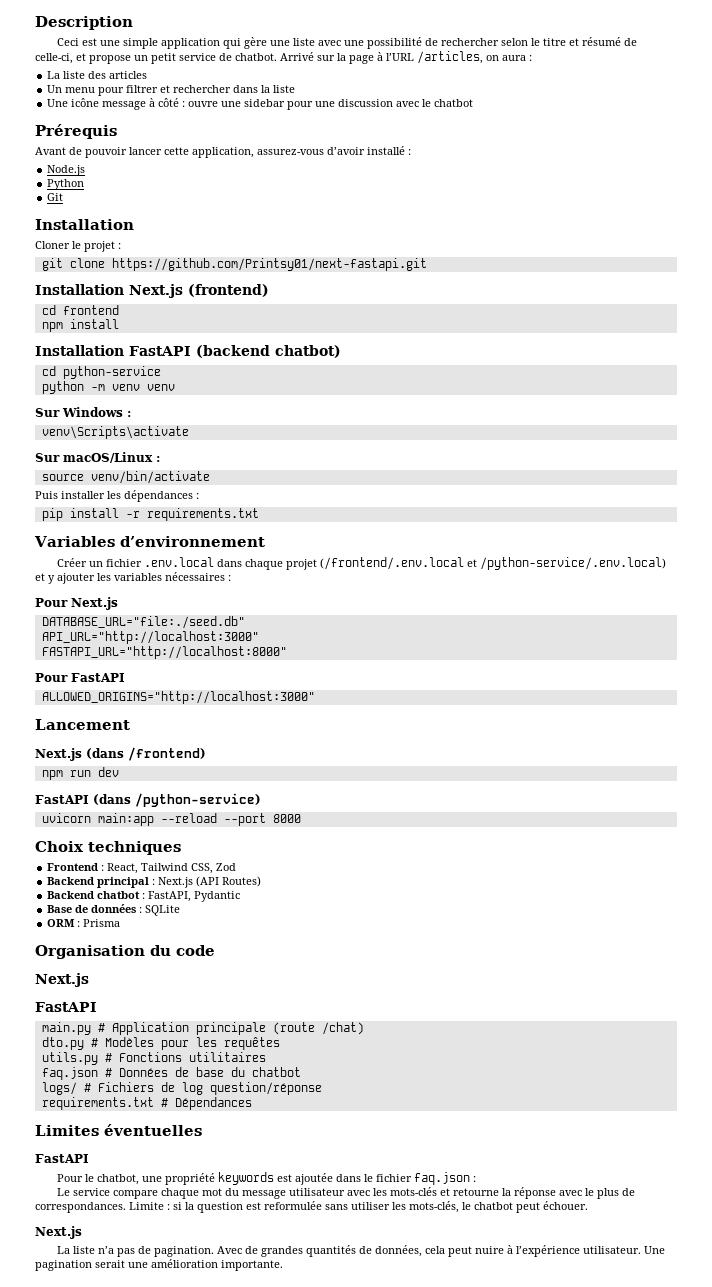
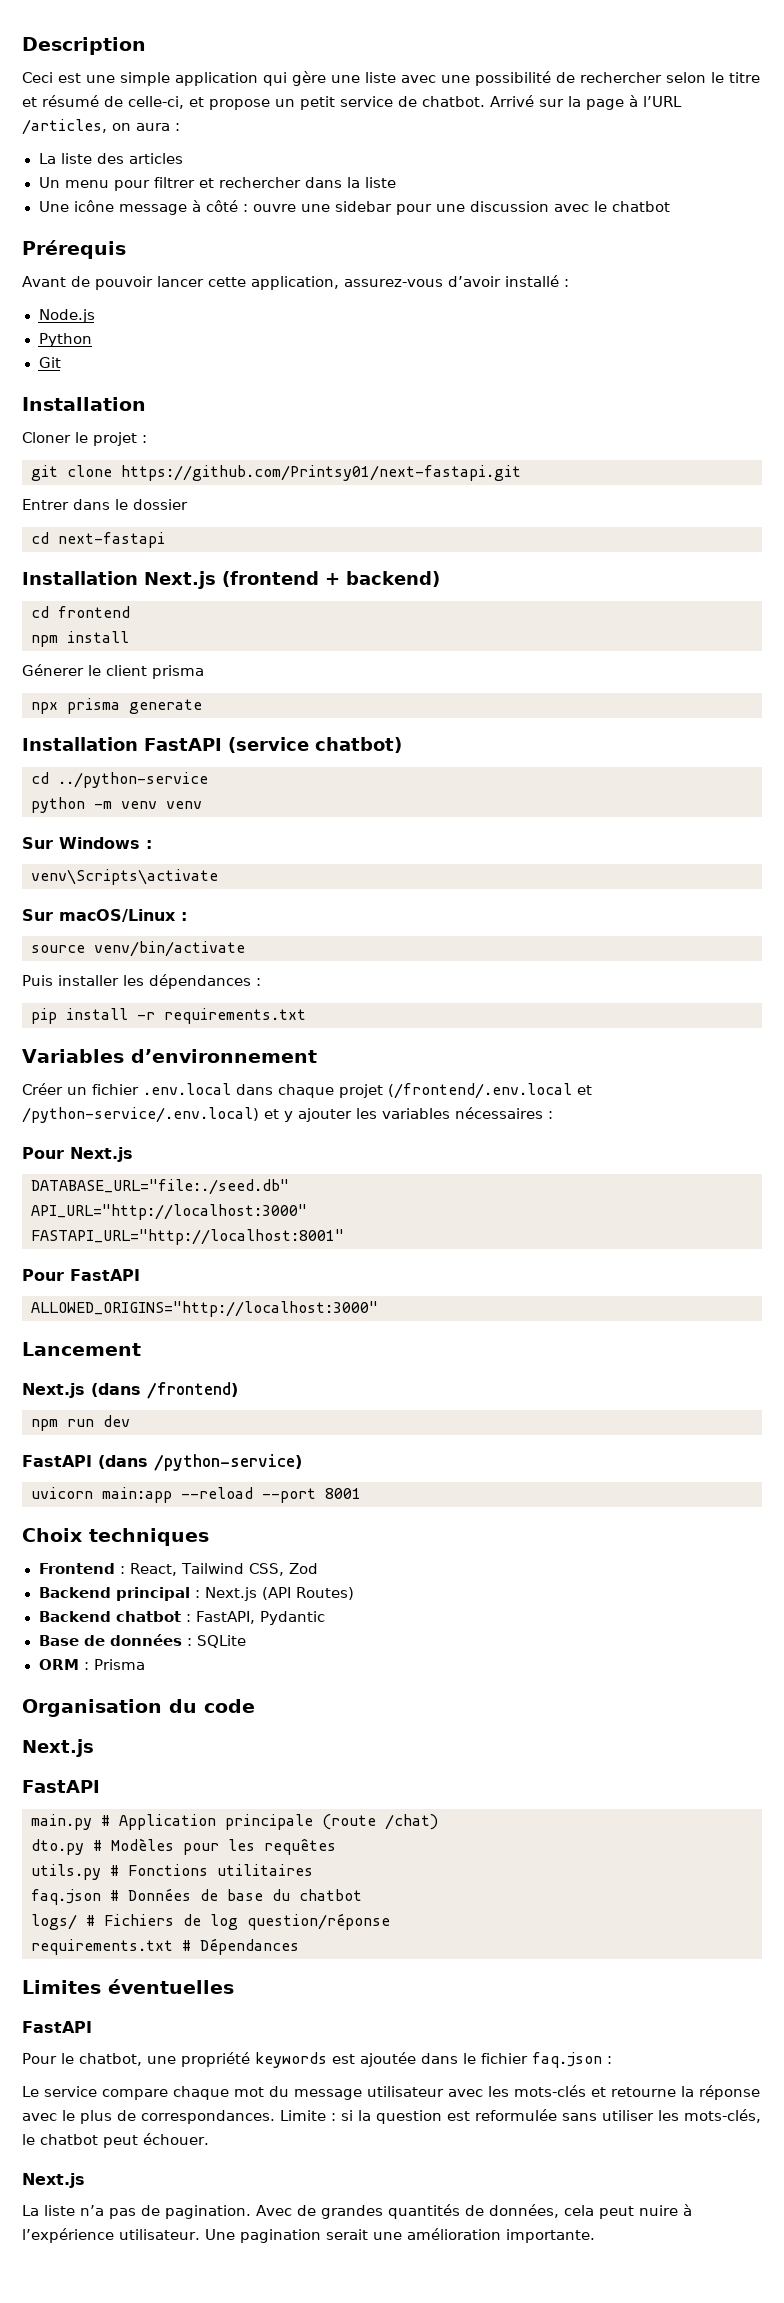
(427, 264) none -> [22,499,188,510] [31,532,165,548] // Entrer dans le dossier // cd next-fastapi
[188,284,269,297] (frontend) -> [222,571,440,587] (frontend + backend)
(119, 324) none -> [22,664,204,679] [31,698,202,714] // Génerer le client prisma // npx prisma generate
[196,345,270,358] (backend -> [227,737,309,753] (service
[62,366,161,379] python-service -> [58,772,208,788] ../python-service
[41,646,287,659] FASTAPI_URL="http://localhost:8000" -> [31,1229,344,1245] FASTAPI_URL="http://localhost:8001"
[272,814,301,823] 8000 -> [325,1488,361,1499] 8001

